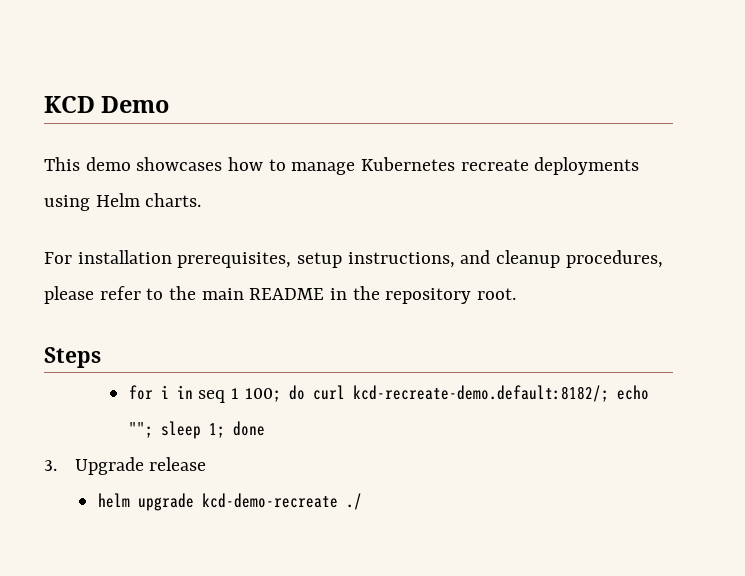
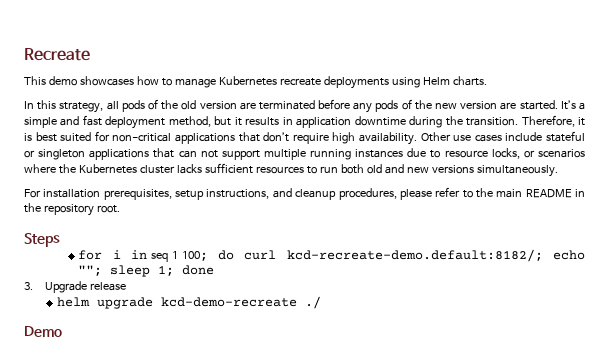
[44,96,170,113] KCD Demo -> [24,48,90,61] Recreate
(202, 200) none -> [24,99,586,113] [24,115,586,129] [24,131,586,145] [24,148,585,160] [24,163,558,177] // In this strategy, all pods of the old version are terminated before any pods of the new version are started. It’s a simple and fast deployment method, but it results in application downtime during the transition. Therefore, it is best suited for non-critical applications that don’t require high availability. Other use cases include stateful or singleton applications that can not support multiple running instances due to resource locks, or scenarios where the Kubernetes cluster lacks sufficient resources to run both old and new versions simultaneously.
(362, 501) none -> [24,326,62,337] // Demo

